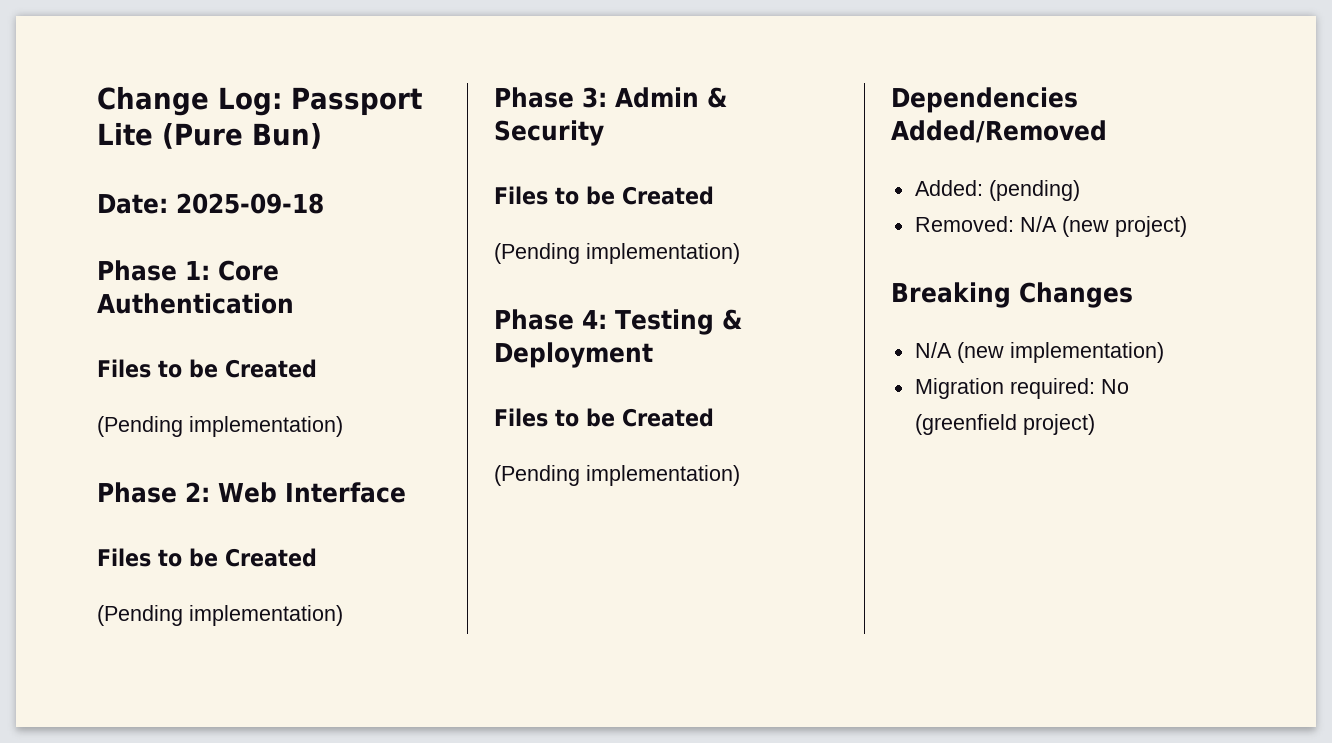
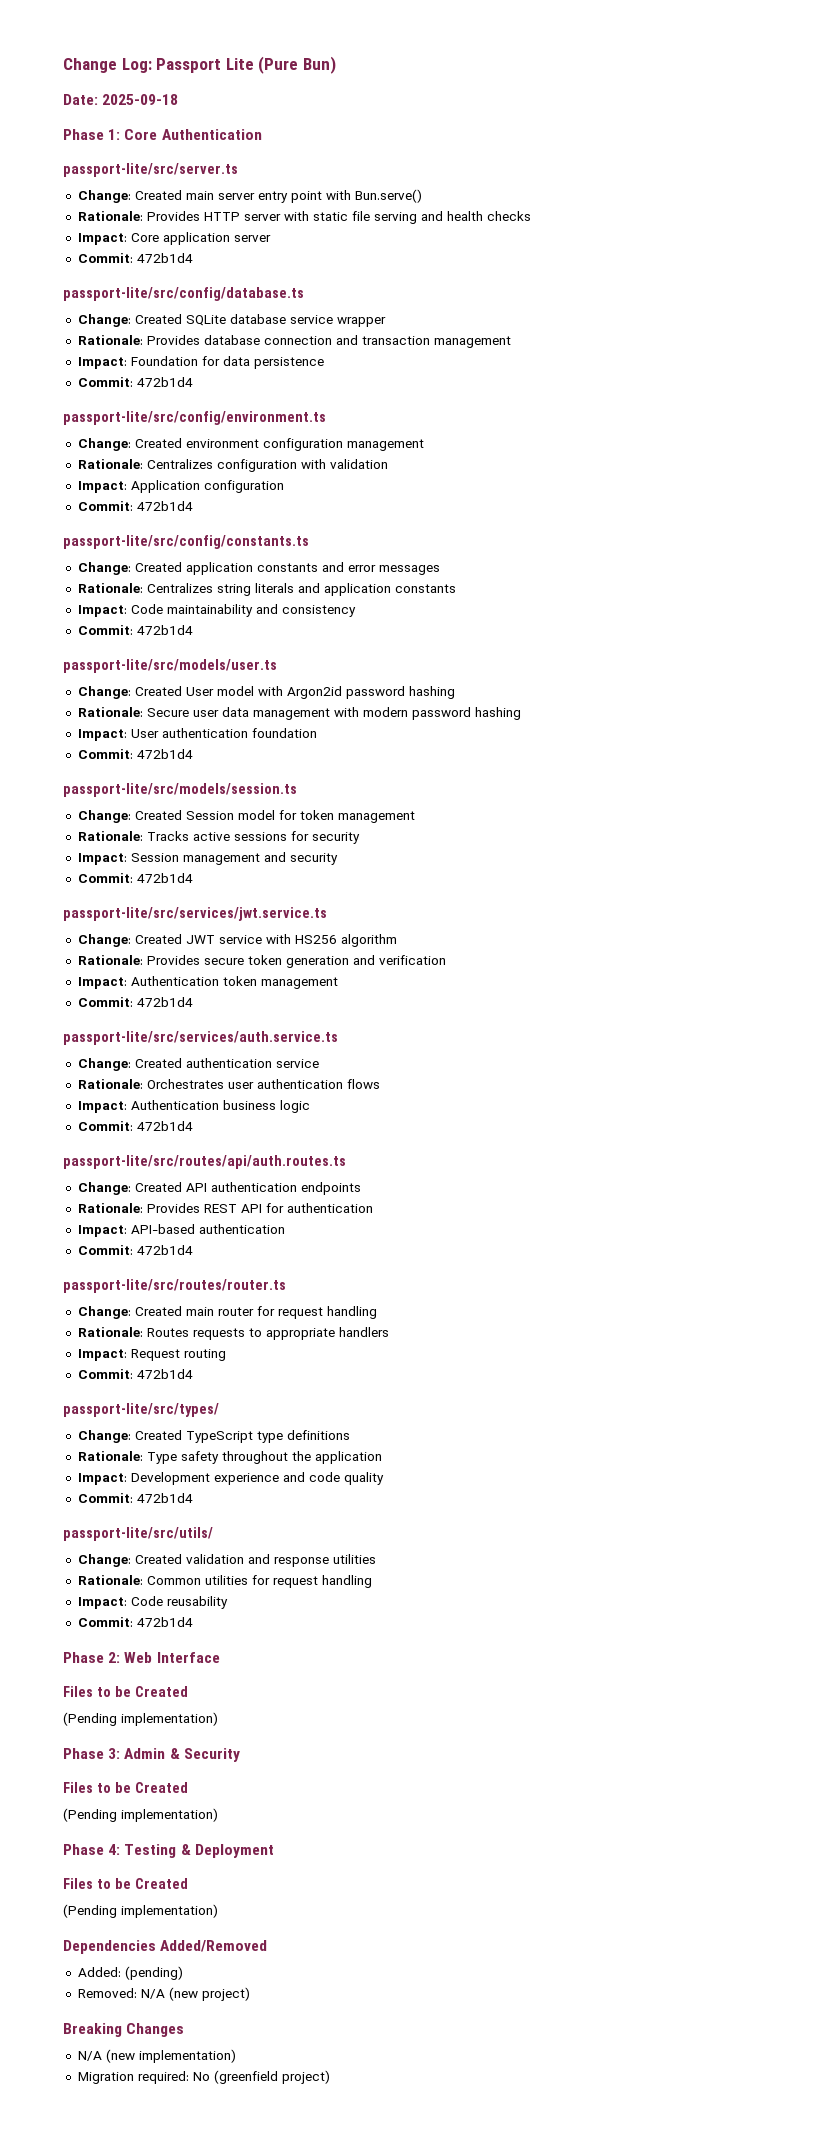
[97,359,317,378] [97,416,343,437] Files to be Created // (Pending implementation) -> [63,163,238,177] [77,189,422,203] [77,211,531,224] [77,232,271,245] [77,253,193,263] [63,287,304,301] [77,314,386,327] [77,335,511,348] [77,356,324,369] [77,377,193,387] [63,411,326,425] [77,438,424,451] [77,459,388,472] [77,480,284,493] [77,501,193,511] [63,535,309,549] [77,562,440,575] [77,583,456,596] [77,604,356,617] [77,625,193,635] [63,659,277,673] [77,686,455,699] [77,707,521,720] [77,728,317,741] [77,749,193,759] [63,783,297,797] [77,810,415,823] [77,831,360,844] [77,852,338,865] [77,873,193,883] [63,907,327,921] [77,934,397,947] [77,955,446,968] [77,976,338,989] [77,997,193,1007] [63,1031,338,1045] [77,1058,319,1071] [77,1079,380,1089] [77,1100,310,1113] [77,1121,193,1131] [63,1155,346,1169] [77,1182,361,1195] [77,1203,373,1213] [77,1224,285,1237] [77,1245,193,1255] [63,1279,286,1293] [77,1306,377,1319] [77,1327,389,1340] [77,1349,226,1361] [77,1369,193,1379] [63,1403,219,1417] [77,1430,350,1443] [77,1451,382,1464] [77,1472,384,1485] [77,1493,193,1503] [63,1527,213,1541] [77,1554,376,1567] [77,1575,372,1588] [77,1596,228,1609] [77,1617,193,1627] passport-lite/src/server.ts // Change: Created main server entry point with Bun.serve() // Rationale: Provides HTTP server with static file serving and health checks // Impact: Core application server // Commit: 472b1d4 // passport-lite/src/config/database.ts // Change: Created SQLite database service wrapper // Rationale: Provides database connection and transaction management // Impact: Foundation for data persistence // Commit: 472b1d4 // passport-lite/src/config/environment.ts // Change: Created environment configuration management // Rationale: Centralizes configuration with validation // Impact: Application configuration // Commit: 472b1d4 // passport-lite/src/config/constants.ts // Change: Created application constants and error messages // Rationale: Centralizes string literals and application constants // Impact: Code maintainability and consistency // Commit: 472b1d4 // passport-lite/src/models/user.ts // Change: Created User model with Argon2id password hashing // Rationale: Secure user data management with modern password hashing // Impact: User authentication foundation // Commit: 472b1d4 // passport-lite/src/models/session.ts // Change: Created Session model for token management // Rationale: Tracks active sessions for security // Impact: Session management and security // Commit: 472b1d4 // passport-lite/src/services/jwt.service.ts // Change: Created JWT service with HS256 algorithm // Rationale: Provides secure token generation and verification // Impact: Authentication token management // Commit: 472b1d4 // passport-lite/src/services/auth.service.ts // Change: Created authentication service // Rationale: Orchestrates user authentication flows // Impact: Authentication business logic // Commit: 472b1d4 // passport-lite/src/routes/api/auth.routes.ts // Change: Created API authentication endpoints // Rationale: Provides REST API for authentication // Impact: API-based authentication // Commit: 472b1d4 // passport-lite/src/routes/router.ts // Change: Created main router for request handling // Rationale: Routes requests to appropriate handlers // Impact: Request routing // Commit: 472b1d4 // passport-lite/src/types/ // Change: Created TypeScript type definitions // Rationale: Type safety throughout the application // Impact: Development experience and code quality // Commit: 472b1d4 // passport-lite/src/utils/ // Change: Created validation and response utilities // Rationale: Common utilities for request handling // Impact: Code reusability // Commit: 472b1d4

